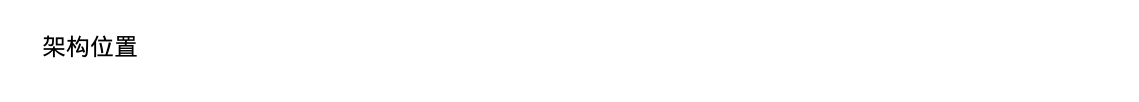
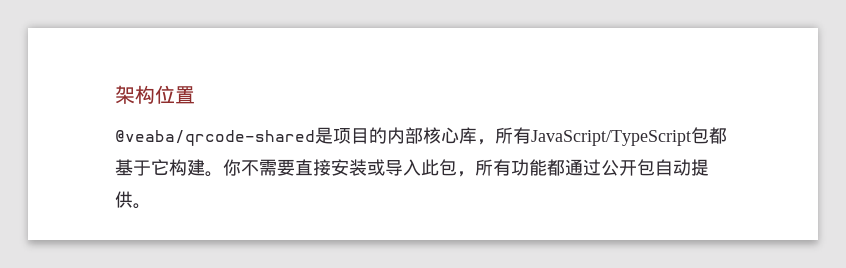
(138, 46) none -> [115,127,727,146] [115,159,709,177] [115,191,151,209] // @veaba/qrcode-shared是项目的内部核心库，所有JavaScript/TypeScript包都基于它构建。你不需要直接安装或导入此包，所有功能都通过公开包自动提供。

